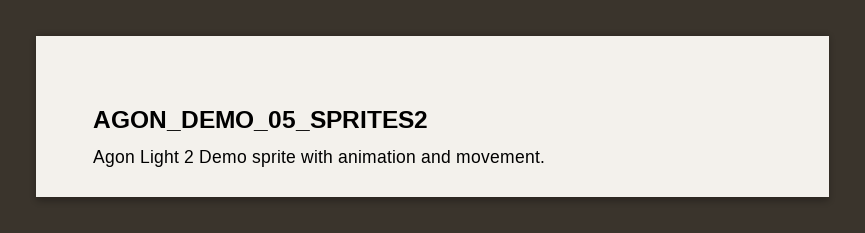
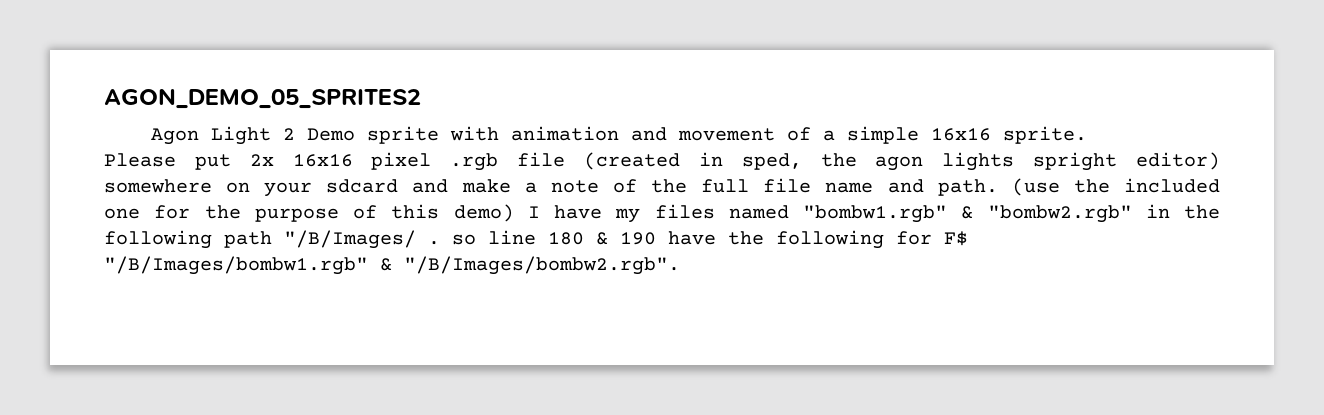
[456,151,545,163] movement. -> [678,126,1088,144] [104,152,1221,171] [104,178,1220,197] [104,204,1220,223] [104,230,968,249] [104,256,680,275] movement of a simple 16x16 sprite. // Please put 2x 16x16 pixel .rgb file (created in sped, the agon lights spright editor) somewhere on your sdcard and make a note of the full file name and path. (use the included one for the purpose of this demo) I have my files named "bombw1.rgb" & "bombw2.rgb" in the following path "/B/Images/ . so line 180 & 190 have the following for F$ "/B/Images/bombw1.rgb" & "/B/Images/bombw2.rgb".

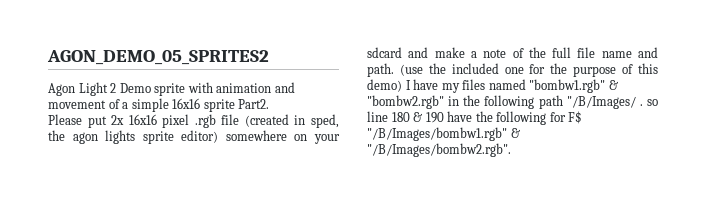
[1003,126,1088,144] sprite. -> [203,99,270,112] sprite Part2.
[1033,152,1118,171] spright -> [142,131,174,144] sprite

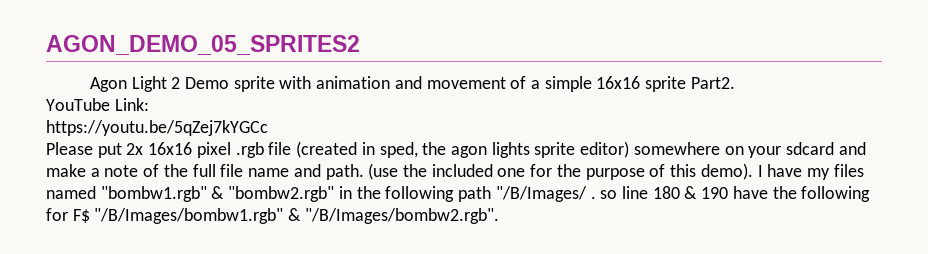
(270, 104) none -> [46,98,149,111] [46,120,268,136] // YouTube Link: // https://youtu.be/5qZej7kYGCc
[367,79,402,92] demo) -> [700,163,753,180] demo).

